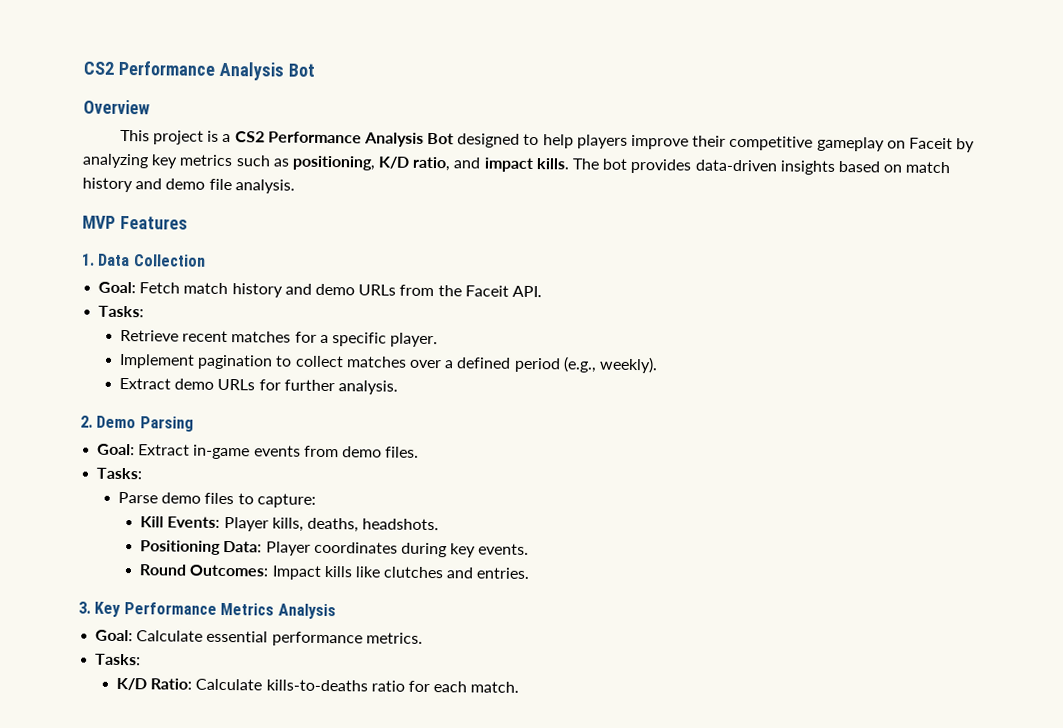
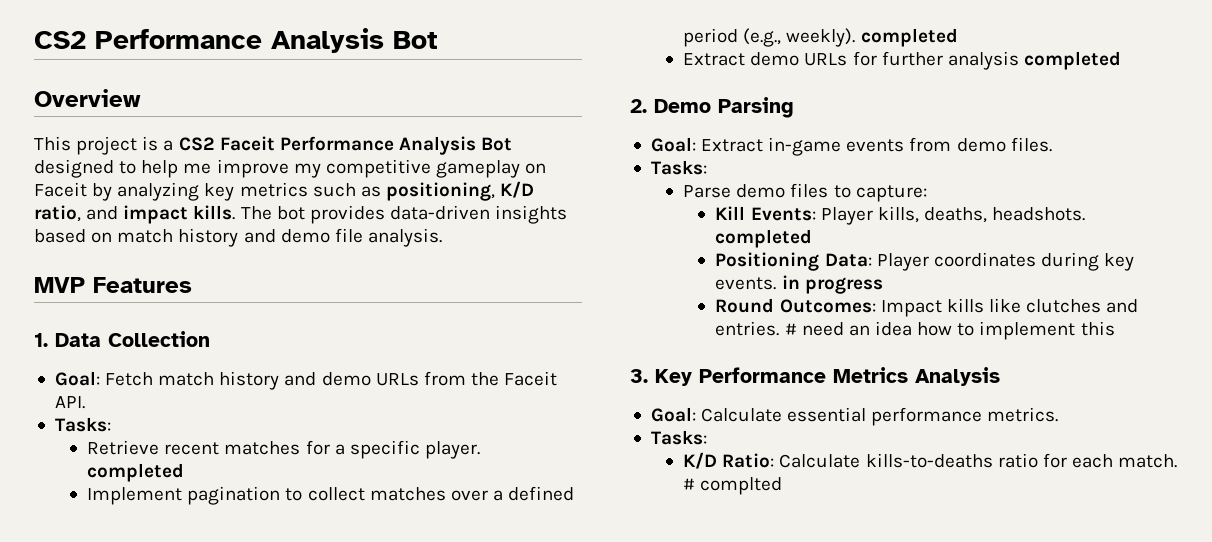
(265, 137) none -> [219,136,275,151] Faceit
[576,134,727,150] players improve their -> [183,159,321,178] me improve my
(439, 340) none -> [87,463,185,482] completed
(658, 365) none -> [860,28,958,47] completed
[338,380,399,395] analysis. -> [947,51,1121,70] analysis completed
(440, 524) none -> [715,229,813,248] completed
(530, 549) none -> [781,275,883,294] in progress
(531, 573) none -> [784,321,1115,340] # need an idea how to implement this
(520, 687) none -> [683,477,783,495] # complted

